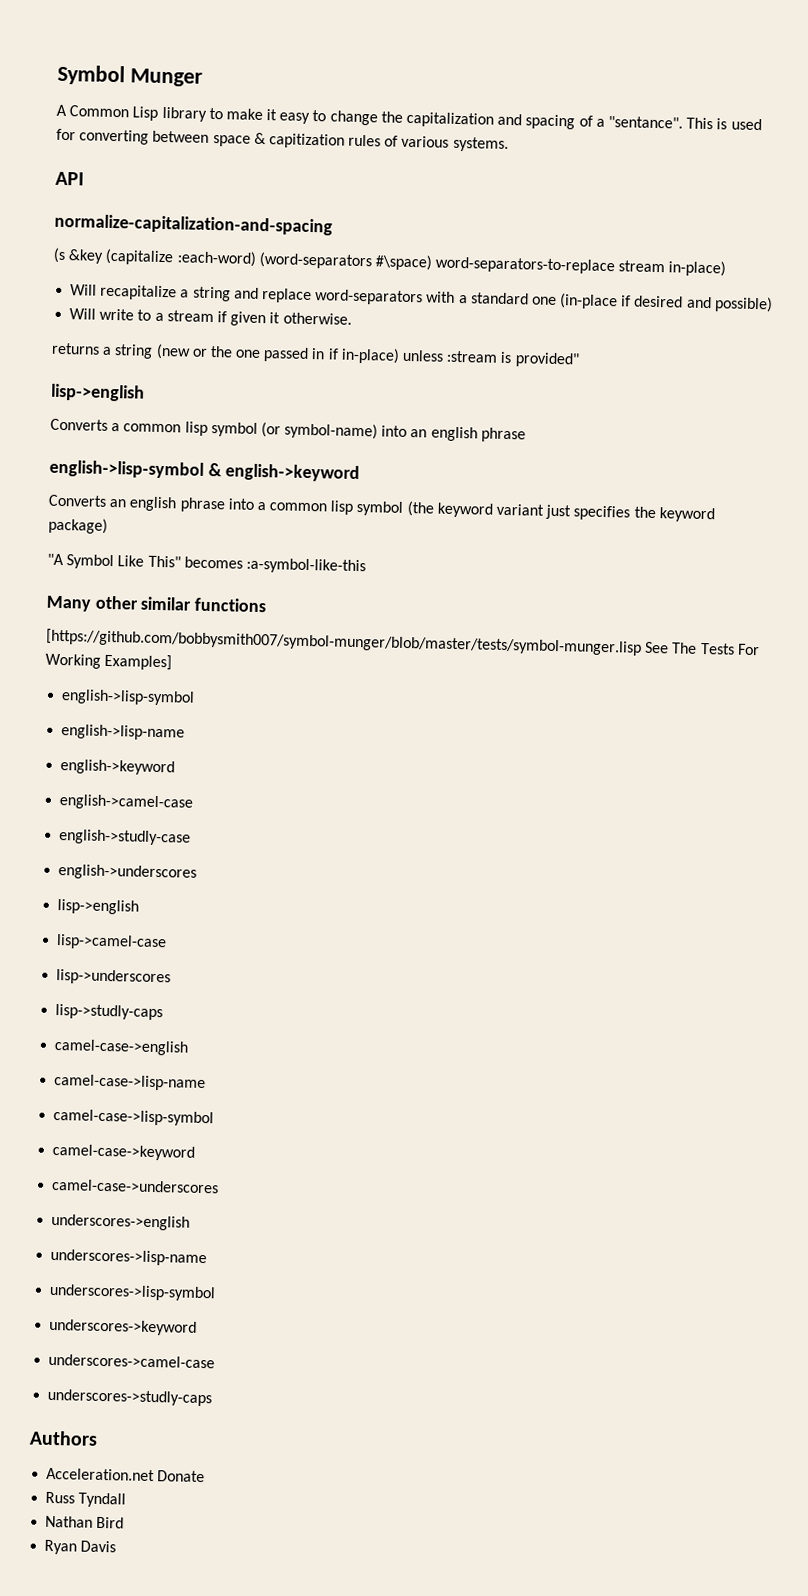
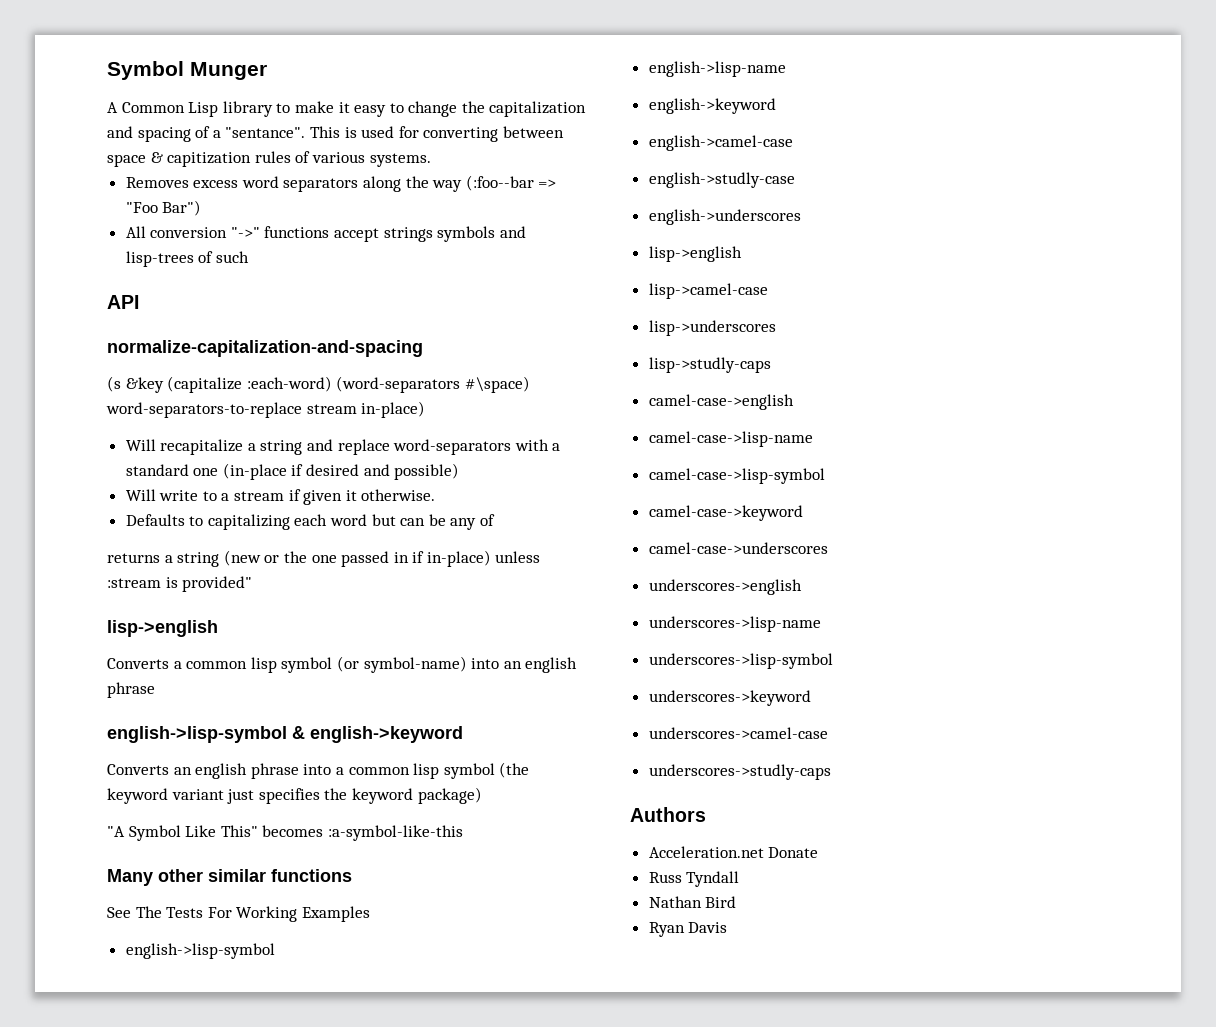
(509, 144) none -> [125,175,557,192] [125,200,202,216] [125,226,526,242] [125,251,249,267] // Removes excess word separators along the way (:foo--bar => "Foo Bar") // All conversion "->" functions accept strings symbols and lisp-trees of such
(352, 318) none -> [125,514,496,530] // Defaults to capitalizing each word but can be any of
[46,628,642,656] [https://github.com/bobbysmith007/symbol-munger/blob/master/tests/symbol-munger.lisp -> (352, 875) none
[104,653,173,671] Examples] -> [301,906,370,922] Examples

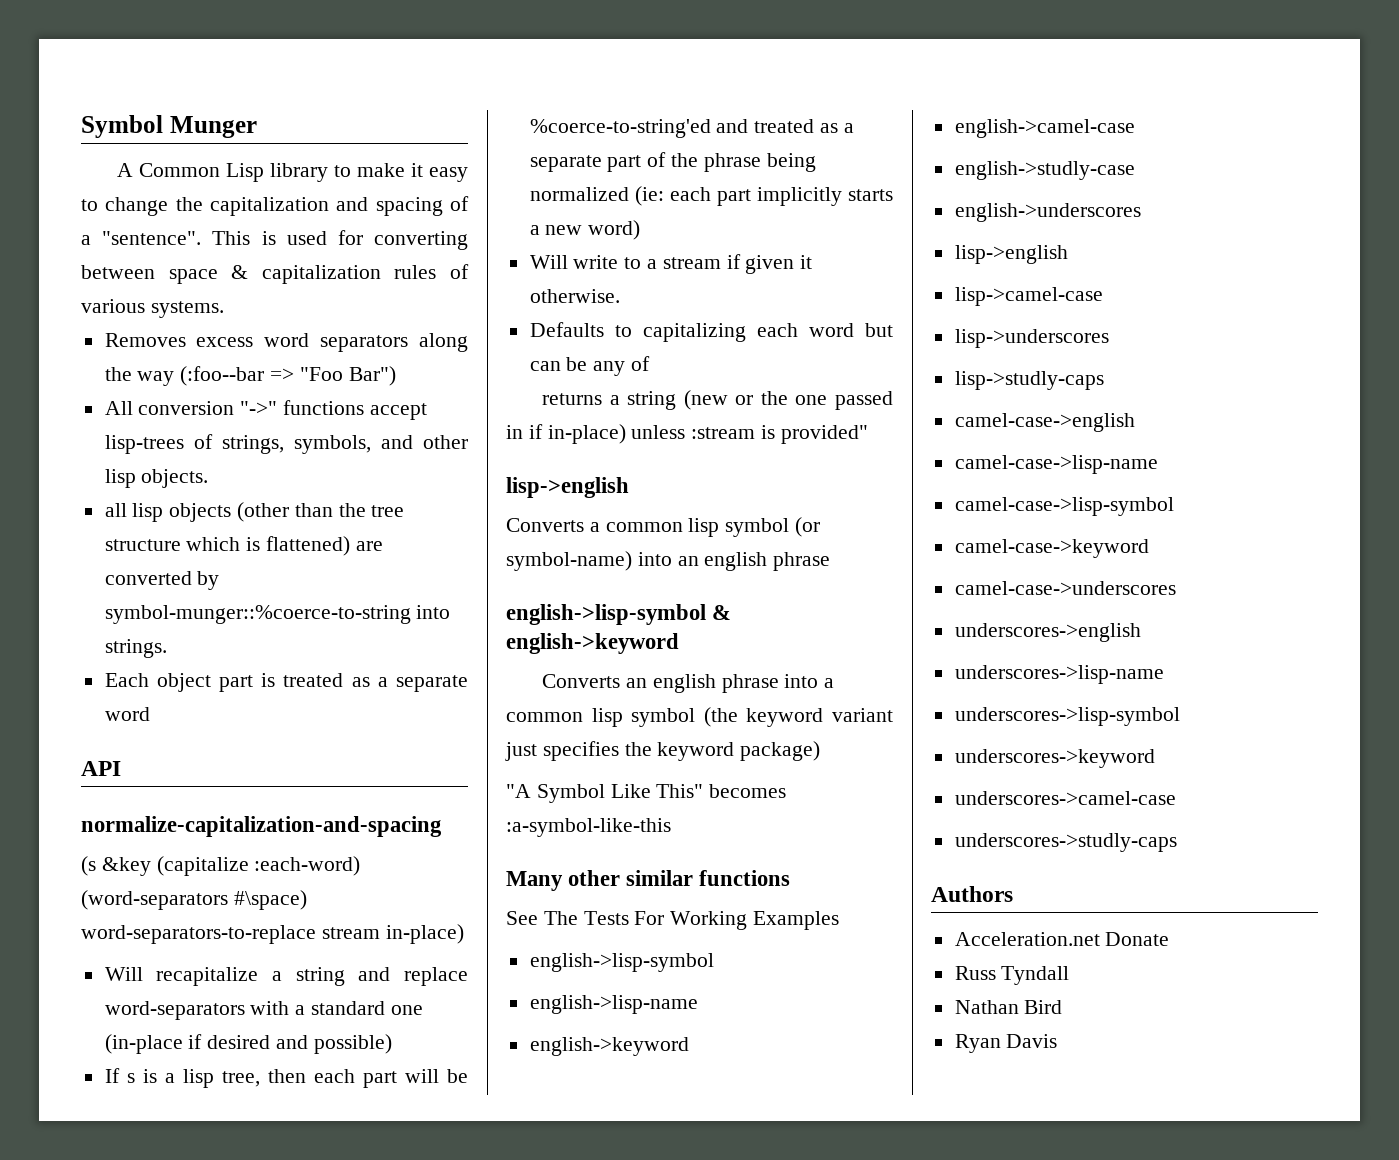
[225,127,306,138] "sentance". -> [102,231,202,245] "sentence".
[167,152,252,167] capitization -> [261,265,381,284] capitalization
[383,226,526,242] [125,251,249,267] strings symbols and lisp-trees of such -> [104,434,468,454] [104,469,209,488] [104,502,405,522] [104,536,383,556] [104,571,220,590] [104,605,451,624] [104,639,167,658] [104,673,468,692] [104,707,150,721] lisp-trees of strings, symbols, and other lisp objects. // all lisp objects (other than the tree structure which is flattened) are converted by symbol-munger::%coerce-to-string into strings. // Each object part is treated as a separate word
(460, 471) none -> [104,1068,469,1088] [529,119,854,138] [529,152,816,172] [529,186,893,206] [529,220,641,240] // If s is a lisp tree, then each part will be %coerce-to-string'ed and treated as a separate part of the phrase being normalized (ie: each part implicitly starts a new word)

